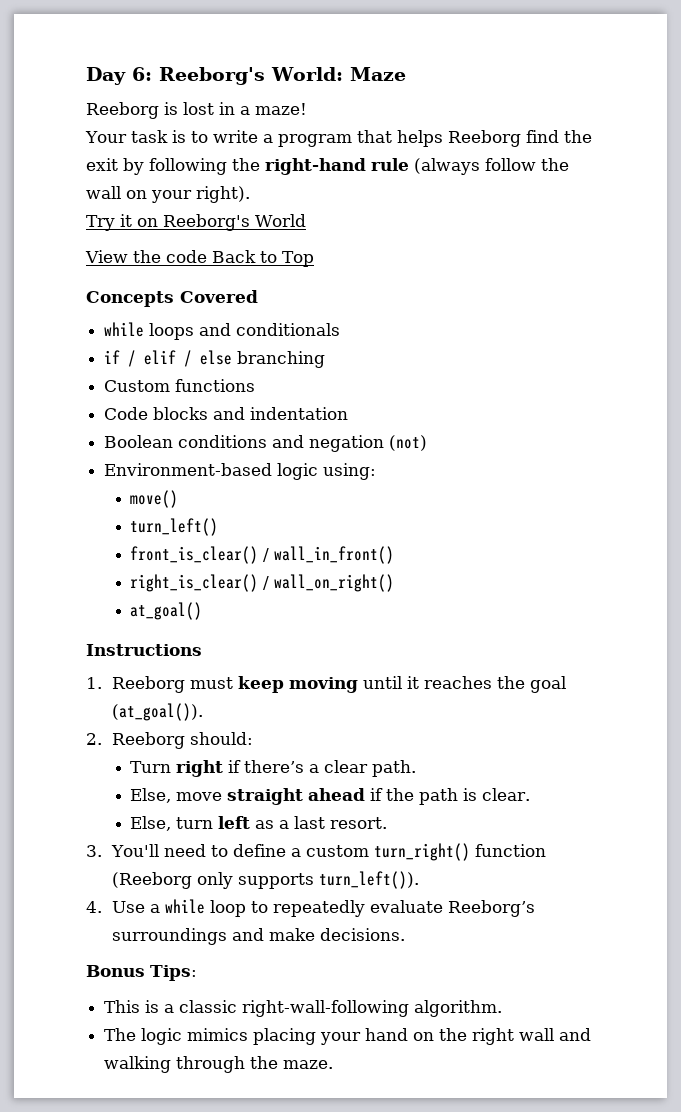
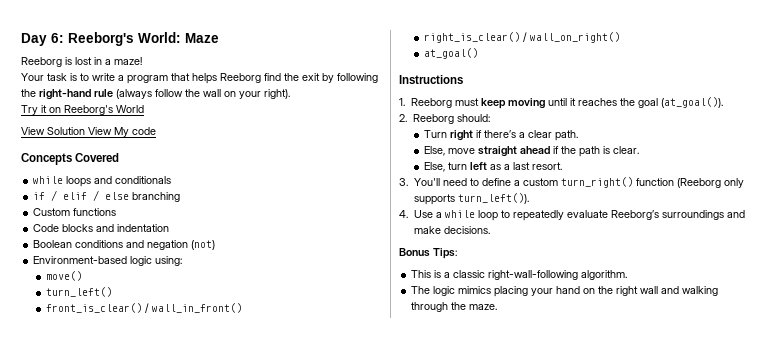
[133,250,314,267] the code Back to Top -> [47,127,156,137] Solution View My code

